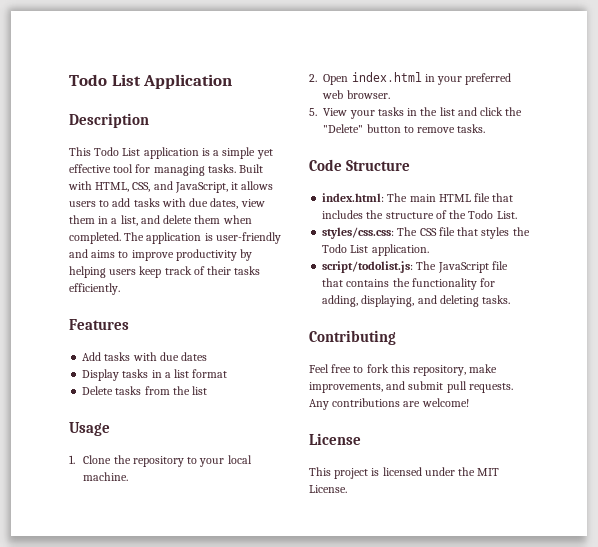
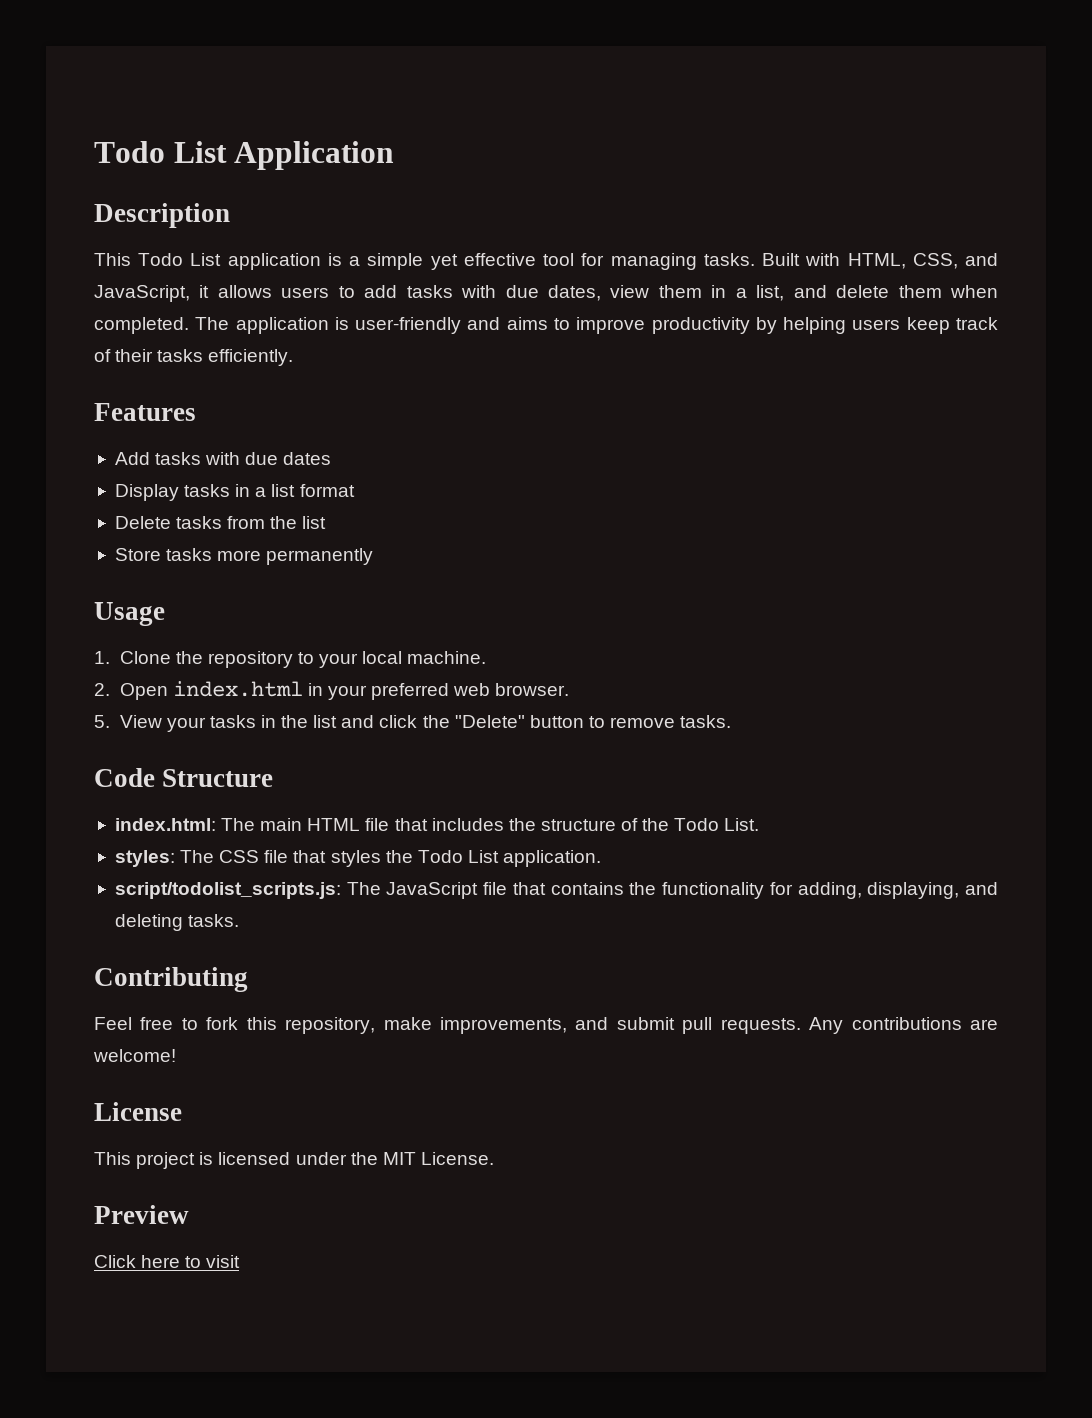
(208, 390) none -> [114,548,374,565] // Store tasks more permanently
[322,227,395,239] styles/css.css: -> [114,850,175,867] styles:
[322,261,414,273] script/todolist.js: -> [114,882,341,899] script/todolist_scripts.js:
(347, 489) none -> [94,1205,189,1224] [94,1255,241,1268] // Preview // Click here to visit

